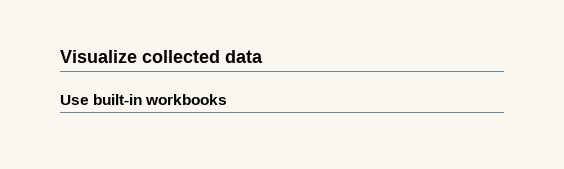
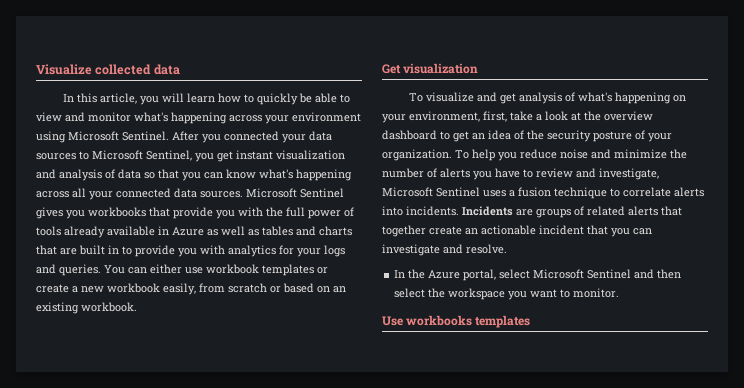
(263, 56) none -> [63,93,351,105] [36,112,361,124] [36,131,332,143] [36,150,345,162] [36,169,352,181] [36,188,344,200] [36,207,354,219] [36,226,352,238] [36,245,345,257] [36,264,328,276] [36,283,346,295] [36,302,137,314] [382,63,479,74] [409,92,687,104] [382,111,653,123] [382,130,672,142] [382,149,687,161] [382,168,659,180] [382,187,704,199] [382,206,682,218] [382,225,652,237] [382,244,507,256] [394,269,682,281] [394,288,620,300] // In this article, you will learn how to quickly be able to view and monitor what's happening across your environment using Microsoft Sentinel. After you connected your data sources to Microsoft Sentinel, you get instant visualization and analysis of data so that you can know what's happening across all your connected data sources. Microsoft Sentinel gives you workbooks that provide you with the full power of tools already available in Azure as well as tables and charts that are built in to provide you with analytics for your logs and queries. You can either use workbook templates or create a new workbook easily, from scratch or based on an existing workbook. // Get visualization // To visualize and get analysis of what's happening on your environment, first, take a look at the overview dashboard to get an idea of the security posture of your organization. To help you reduce noise and minimize the number of alerts you have to review and investigate, Microsoft Sentinel uses a fusion technique to correlate alerts into incidents. Incidents are groups of related alerts that together create an actionable incident that you can investigate and resolve. // In the Azure portal, select Microsoft Sentinel and then select the workspace you want to monitor.
[93,94,228,105] built-in workbooks -> [406,315,531,328] workbooks templates

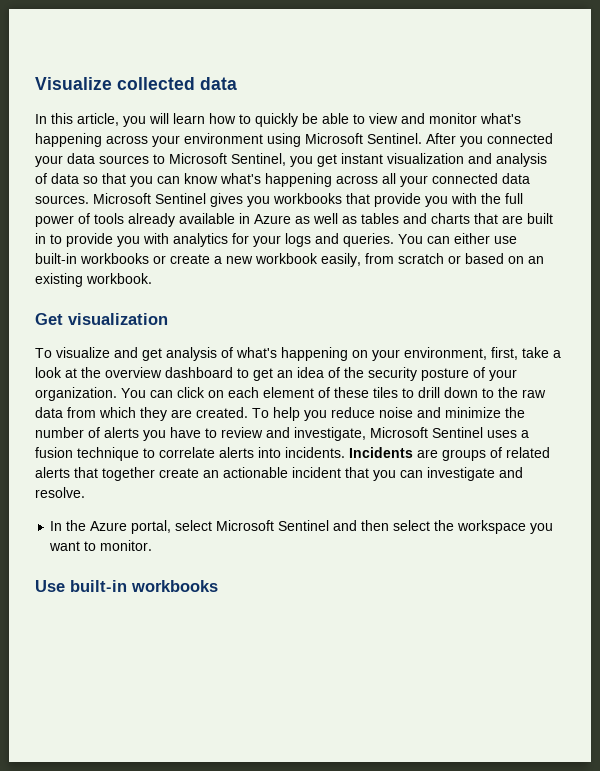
[206,264,314,276] workbook templates -> [35,253,149,264] built-in workbooks
(452, 155) none -> [121,387,546,398] [35,407,248,421] You can click on each element of these tiles to drill down to the raw data from which they are created.
[406,315,531,328] workbooks templates -> [70,580,218,592] built-in workbooks

